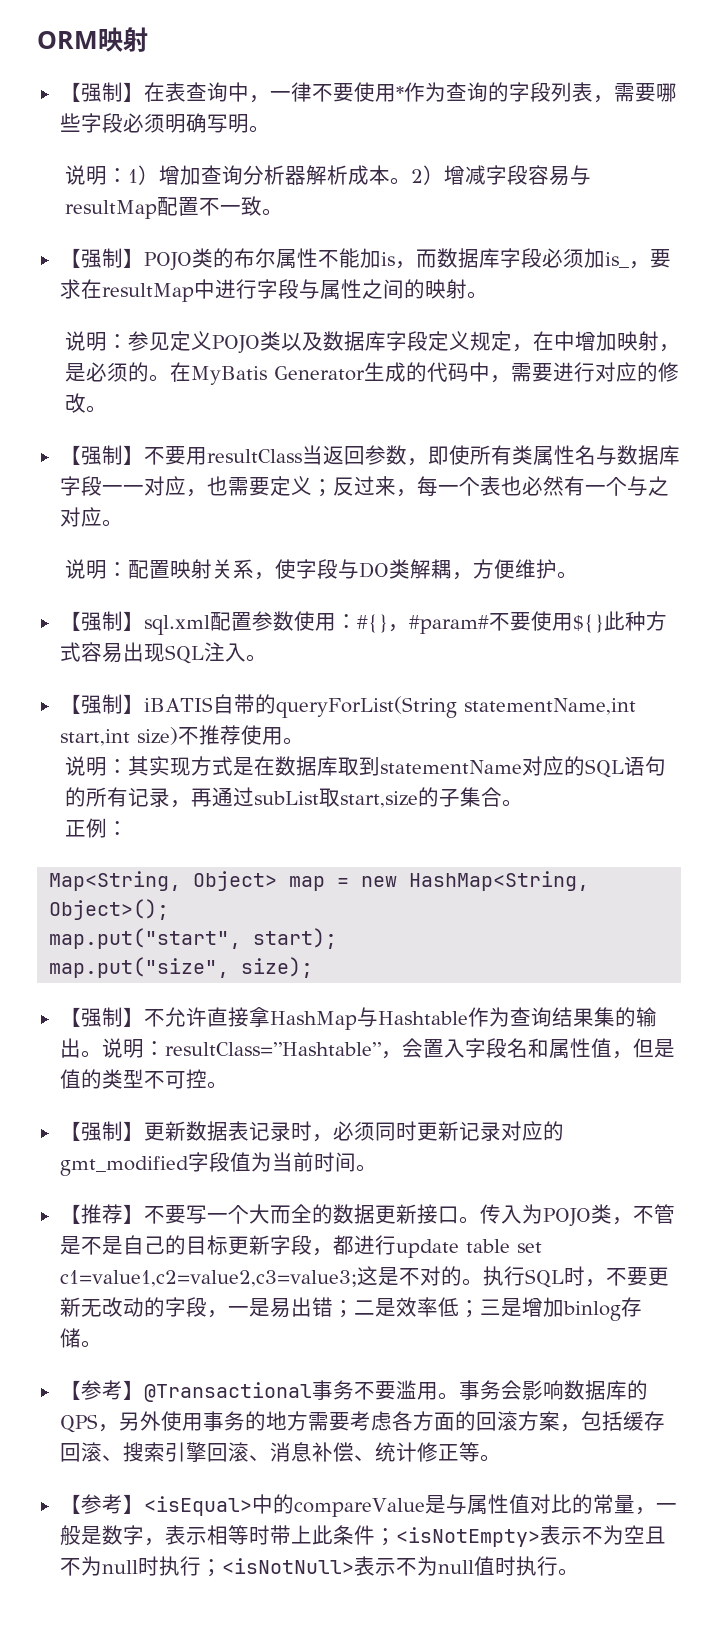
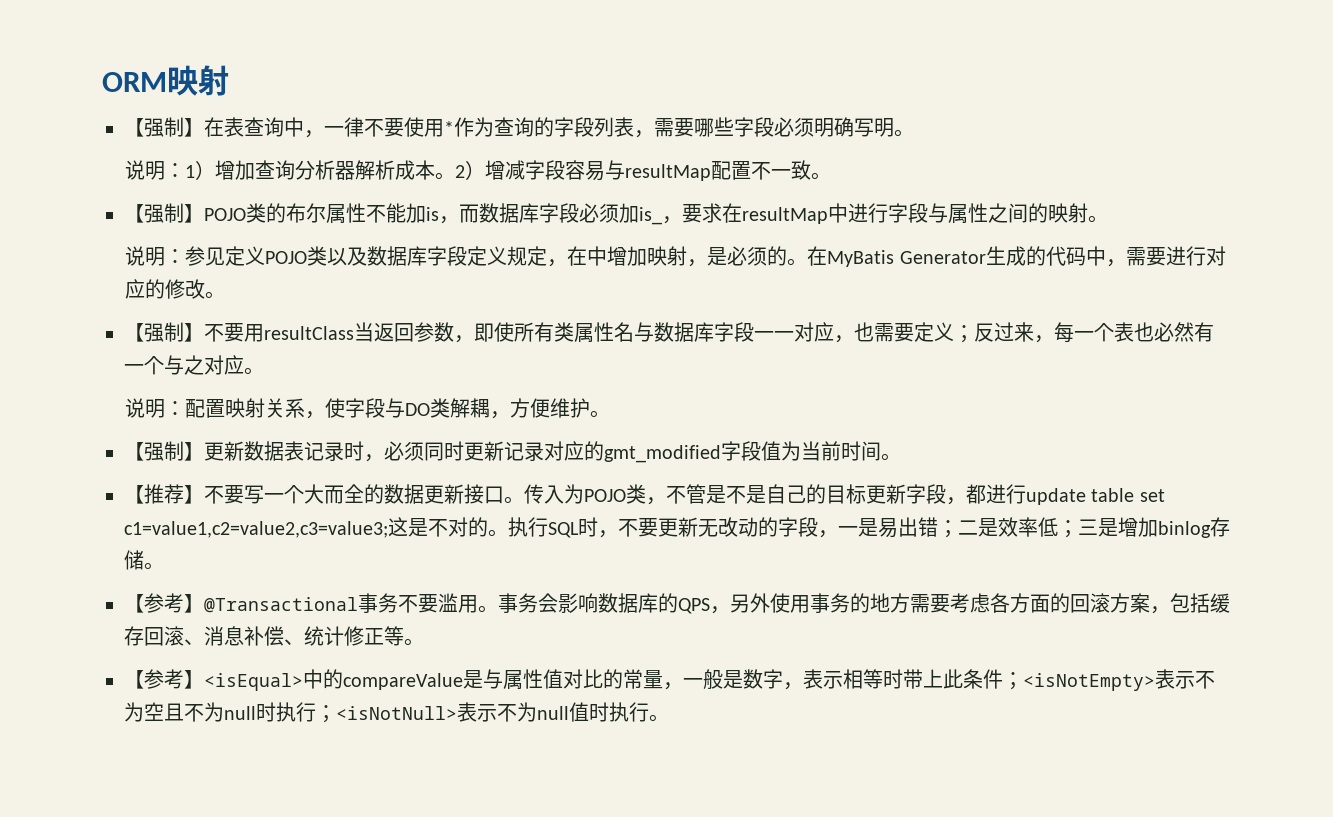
[59,611,667,635] [59,642,267,664] [59,694,636,718] [59,725,304,746] [65,756,667,778] [65,787,524,808] [65,818,129,838] [49,871,590,891] [49,899,170,920] [49,928,338,949] [49,957,314,978] [59,1007,657,1030] [59,1038,675,1059] [59,1069,228,1089] // 【强制】sql.xml配置参数使用：#{}，#param#不要使用${}此种方式容易出现SQL注入。 // 【强制】iBATIS自带的queryForList(String statementName,int start,int size)不推荐使用。 // 说明：其实现方式是在数据库取到statementName对应的SQL语句的所有记录，再通过subList取start,size的子集合。 // 正例： // Map<String, Object> map = new HashMap<String, Object>(); // map.put("start", start); // map.put("size", size); // 【强制】不允许直接拿HashMap与Hashtable作为查询结果集的输出。说明：resultClass=”Hashtable”，会置入字段名和属性值，但是值的类型不可控。 -> (611, 414) none
[122,1442,270,1462] 搜索引擎回滚、 -> (204, 642) none

